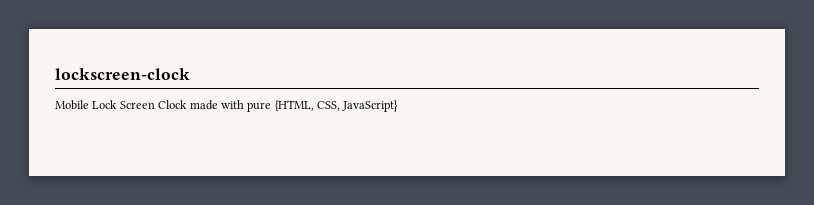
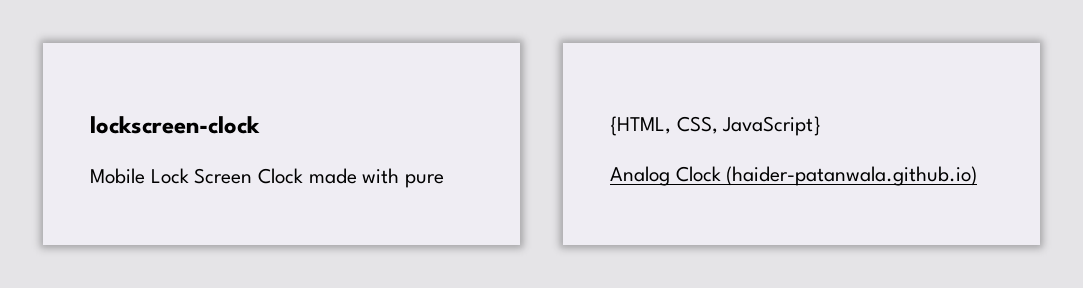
(399, 106) none -> [610,166,978,186] // Analog Clock (haider-patanwala.github.io)

